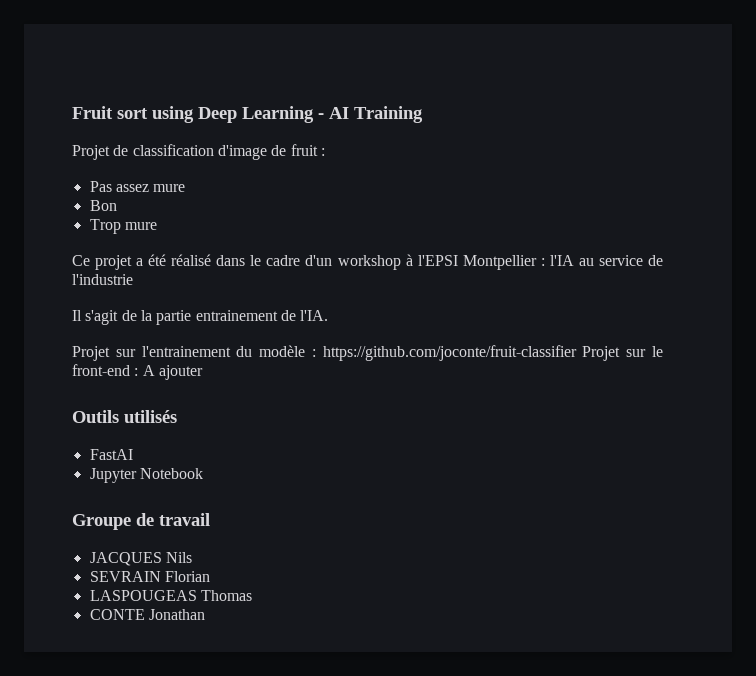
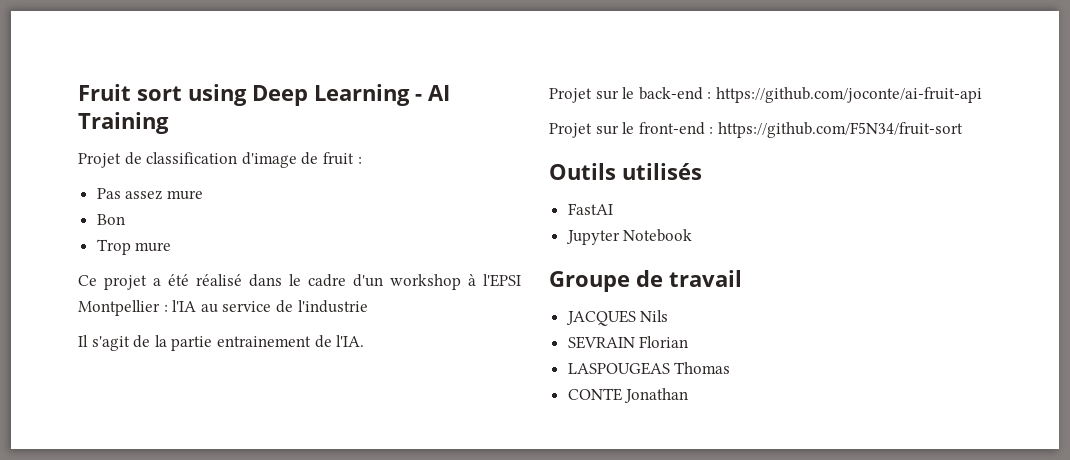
[141,345,577,361] l'entrainement du modèle : https://github.com/joconte/fruit-classifier -> [622,87,982,103] le back-end : https://github.com/joconte/ai-fruit-api //
[142,365,203,380] A ajouter -> [717,122,963,138] https://github.com/F5N34/fruit-sort

